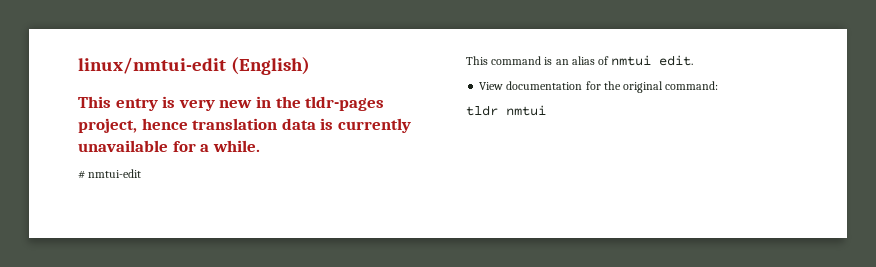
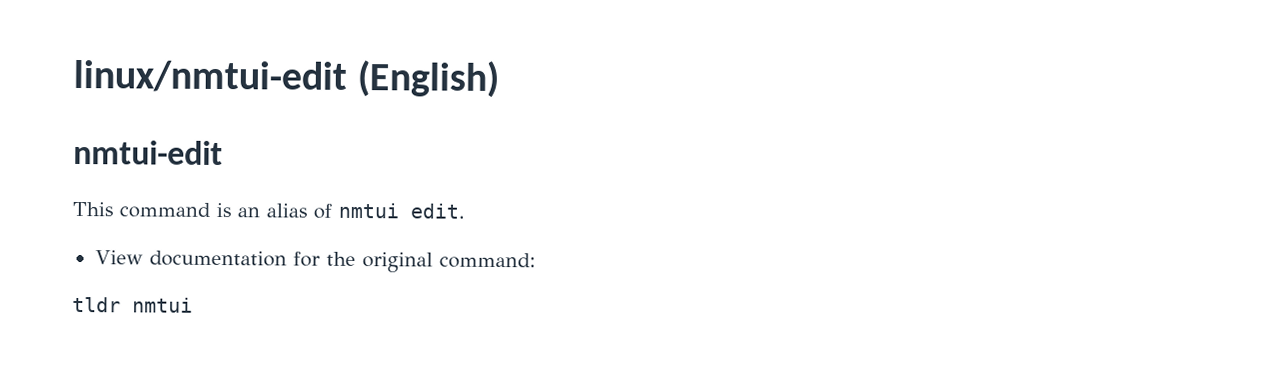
[78,96,385,111] [78,118,411,133] [78,140,260,152] [78,170,85,179] This entry is very new in the tldr-pages project, hence translation data is currently unavailable for a while. // # -> (499, 79) none

